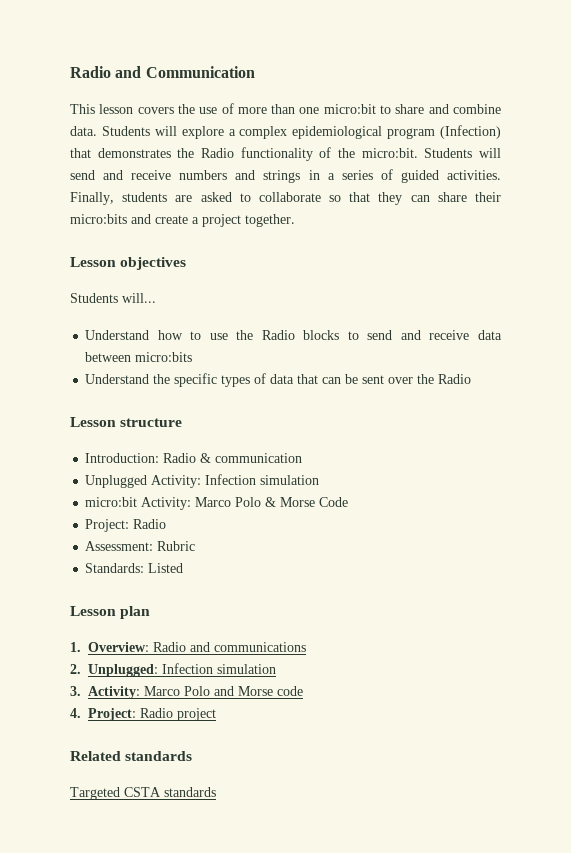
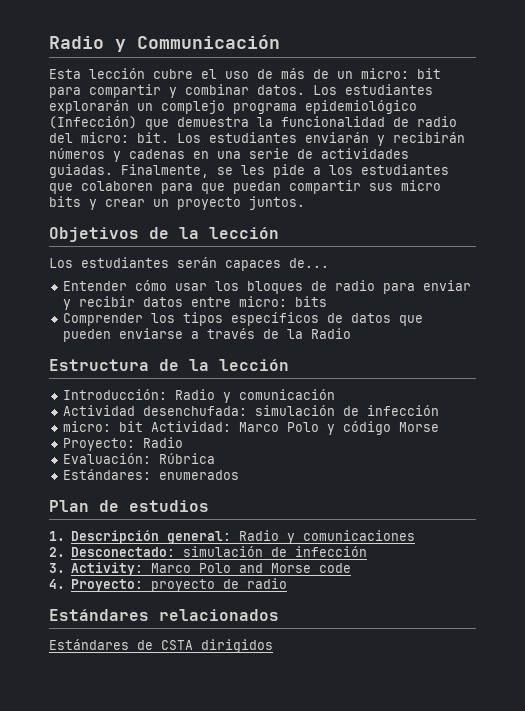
[70,66,255,78] [70,103,502,114] [70,125,501,139] [70,147,502,161] [70,169,501,183] [70,192,502,205] [70,214,295,227] [70,257,187,270] [70,293,156,303] [85,330,502,340] [85,352,193,362] [85,373,472,387] [70,417,183,427] [85,453,303,463] [85,474,320,488] [85,497,349,510] [85,519,167,532] [85,541,196,551] [85,563,184,573] [70,606,151,619] [70,642,306,652] [70,663,276,677] Radio and Communication // This lesson covers the use of more than one micro:bit to share and combine data. Students will explore a complex epidemiological program (Infection) that demonstrates the Radio functionality of the micro:bit. Students will send and receive numbers and strings in a series of guided activities. Finally, students are asked to collaborate so that they can share their micro:bits and create a project together. // Lesson objectives // Students will... // Understand how to use the Radio blocks to send and receive data between micro:bits // Understand the specific types of data that can be sent over the Radio // Lesson structure // Introduction: Radio & communication // Unplugged Activity: Infection simulation // micro:bit Activity: Marco Polo & Morse Code // Project: Radio // Assessment: Rubric // Standards: Listed // Lesson plan // 1. Overview: Radio and communications // 2. Unplugged: Infection simulation -> [49,35,280,52] [49,68,441,79] [49,84,433,98] [49,100,417,114] [49,116,457,130] [49,132,465,146] [49,148,409,162] [49,164,449,178] [49,180,441,194] [49,196,305,210] [49,227,279,242] [49,257,329,271] [62,280,471,294] [62,296,327,310] [62,312,423,326] [62,328,351,342] [49,359,289,371] [62,389,335,403] [62,405,439,416] [62,421,439,435] [62,437,183,451] [62,453,215,464] [62,469,239,480] [49,500,209,512] [49,530,416,544] [49,546,368,557] Radio y Communicación // Esta lección cubre el uso de más de un micro: bit para compartir y combinar datos. Los estudiantes explorarán un complejo programa epidemiológico (Infección) que demuestra la funcionalidad de radio del micro: bit. Los estudiantes enviarán y recibirán números y cadenas en una serie de actividades guiadas. Finalmente, se les pide a los estudiantes que colaboren para que puedan compartir sus micro bits y crear un proyecto juntos. // Objetivos de la lección // Los estudiantes serán capaces de... // Entender cómo usar los bloques de radio para enviar y recibir datos entre micro: bits // Comprender los tipos específicos de datos que pueden enviarse a través de la Radio // Estructura de la lección // Introducción: Radio y comunicación // Actividad desenchufada: simulación de infección // micro: bit Actividad: Marco Polo y código Morse // Proyecto: Radio // Evaluación: Rúbrica // Estándares: enumerados // Plan de estudios // 1. Descripción general: Radio y comunicaciones // 2. Desconectado: simulación de infección
[88,708,216,721] [70,751,193,761] [70,787,216,800] Project: Radio project // Related standards // Targeted CSTA standards -> [71,578,288,592] [49,609,279,621] [49,639,273,653] Proyecto: proyecto de radio // Estándares relacionados // Estándares de CSTA dirigidos

